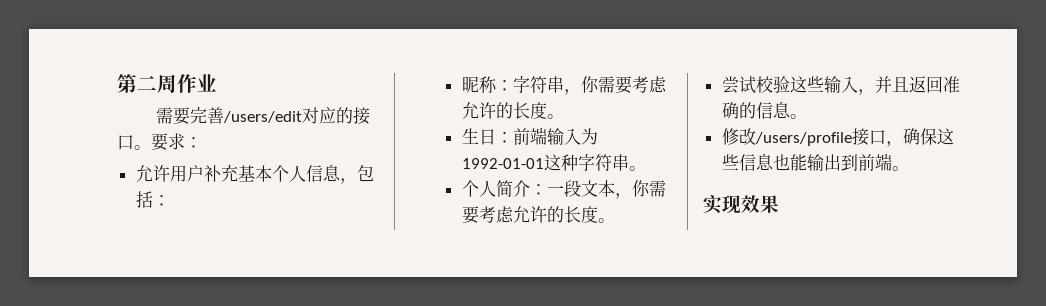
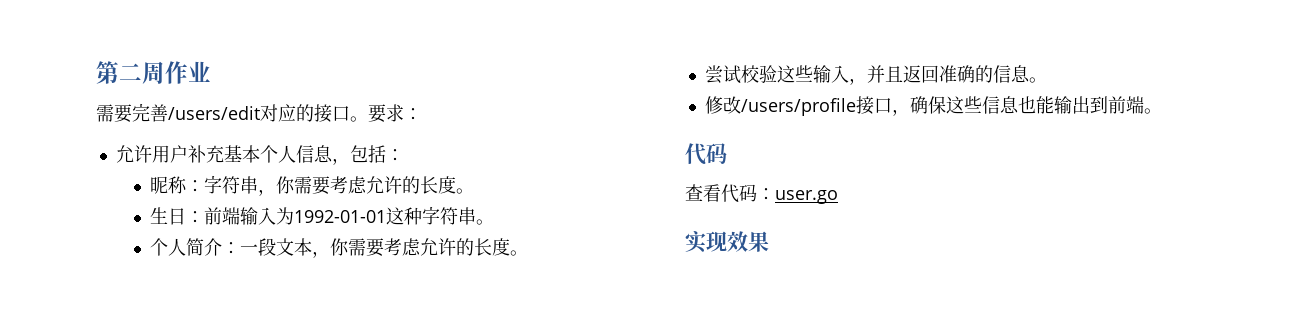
(909, 168) none -> [685,143,727,165] [685,184,838,204] // 代码 // 查看代码：user.go

